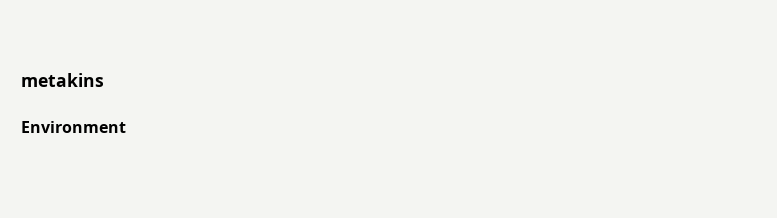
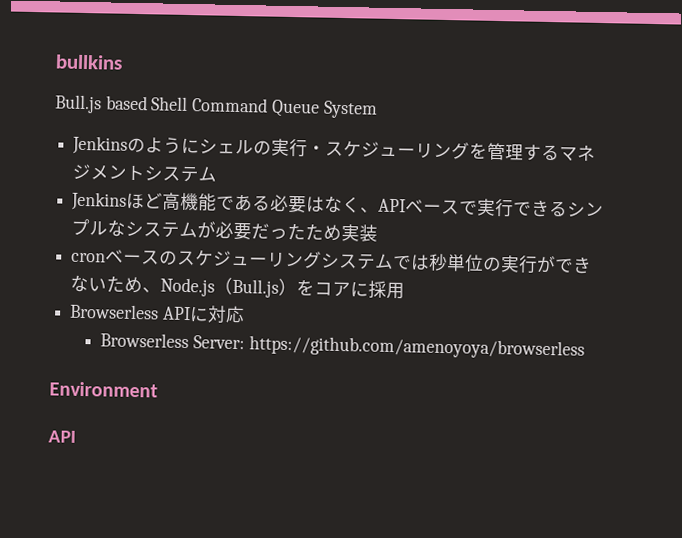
[21,73,104,87] metakins -> [55,54,123,70] [54,94,378,119] [72,135,597,162] [72,163,218,183] [71,191,605,218] [71,218,379,242] [71,249,593,274] [70,274,406,300] [70,303,245,324] [100,332,585,360] bullkins // Bull.js based Shell Command Queue System // Jenkinsのようにシェルの実行・スケジューリングを管理するマネジメントシステム // Jenkinsほど高機能である必要はなく、APIベースで実行できるシンプルなシステムが必要だったため実装 // cronベースのスケジューリングシステムでは秒単位の実行ができないため、Node.js（Bull.js）をコアに採用 // Browserless APIに対応 // Browserless Server: https://github.com/amenoyoya/browserless
(126, 127) none -> [48,430,76,443] // API

